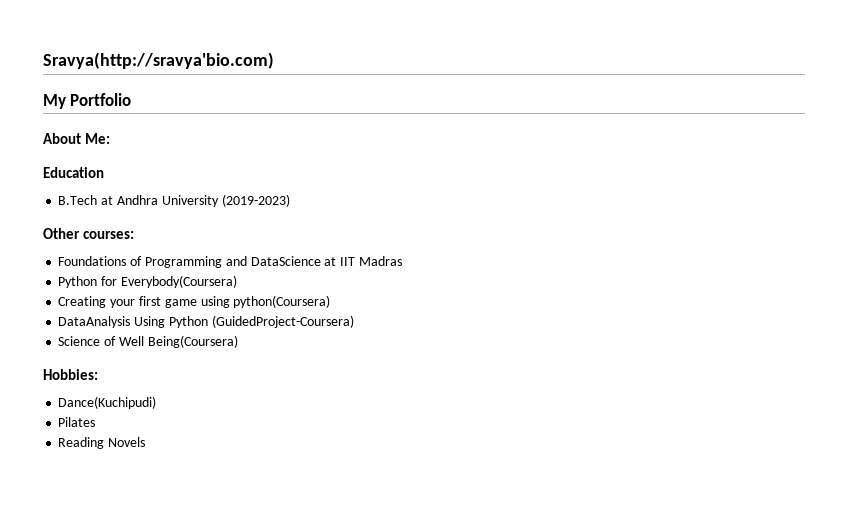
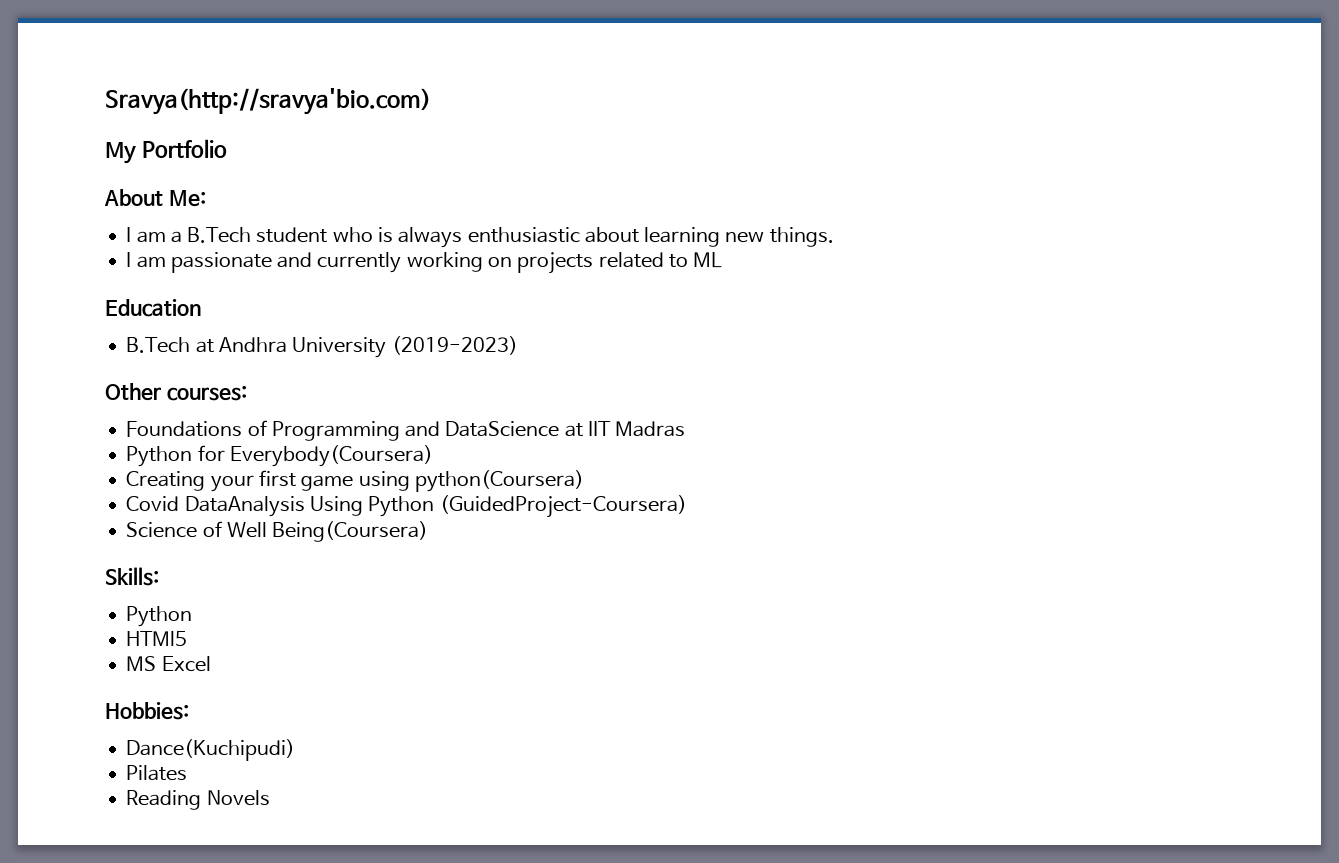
(111, 138) none -> [126,227,834,248] [126,252,723,274] // I am a B.Tech student who is always enthusiastic about learning new things. // I am passionate and currently working on projects related to ML
(331, 301) none -> [126,496,180,511] Covid
(238, 341) none -> [105,567,159,586] [126,606,193,627] [126,631,188,646] [126,656,211,672] // Skills: // Python // HTMl5 // MS Excel

